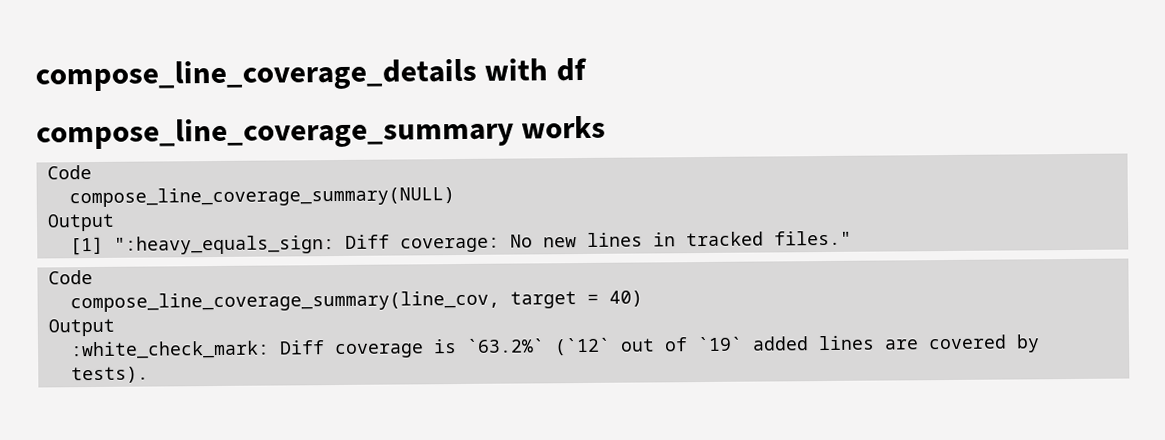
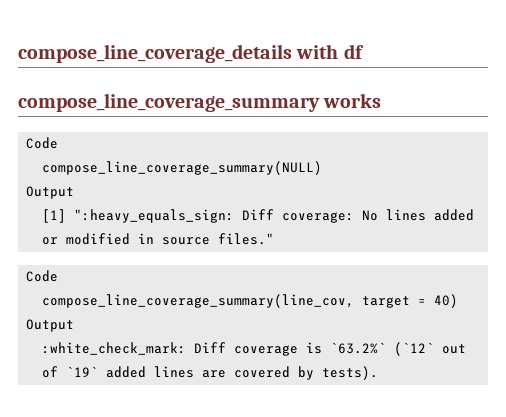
[543,231,765,248] new lines in tracked -> [386,209,475,221] [42,233,211,245] lines added or modified in source

